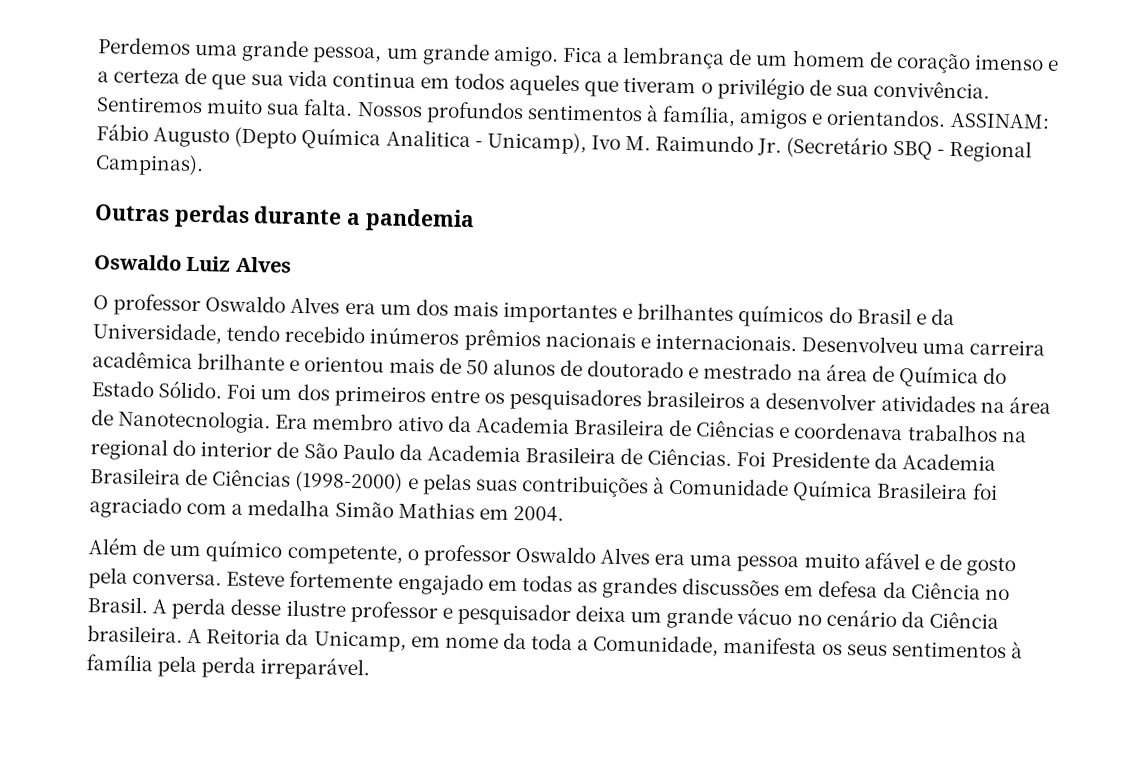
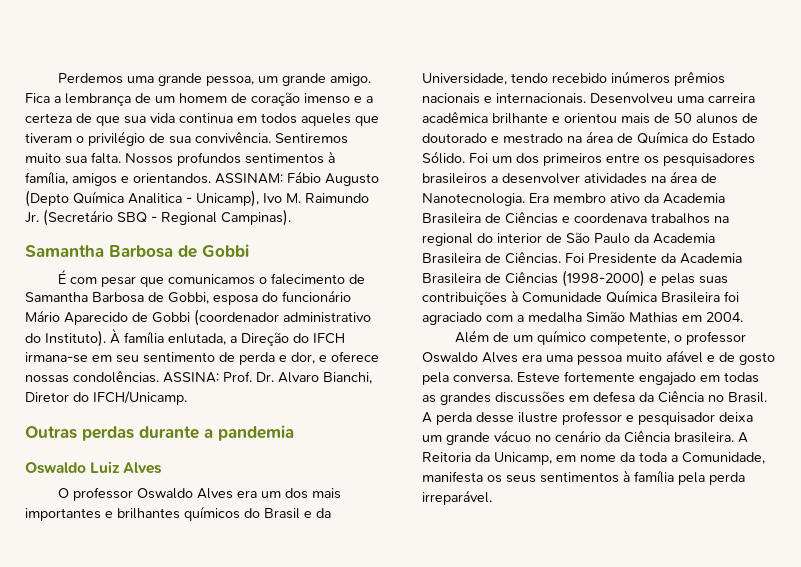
(204, 165) none -> [25,244,249,258] [57,269,365,287] [25,290,351,305] [25,309,371,326] [25,328,345,347] [25,351,379,365] [25,371,372,384] [25,391,187,405] // Samantha Barbosa de Gobbi // É com pesar que comunicamos o falecimento de Samantha Barbosa de Gobbi, esposa do funcionário Mário Aparecido de Gobbi (coordenador administrativo do Instituto). À família enlutada, a Direção do IFCH irmana-se em seu sentimento de perda e dor, e oferece nossas condolências. ASSINA: Prof. Dr. Alvaro Bianchi, Diretor do IFCH/Unicamp.

